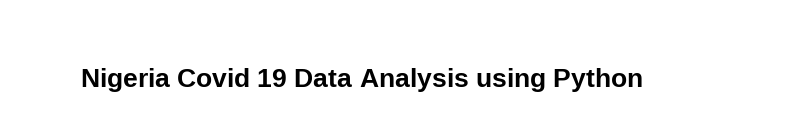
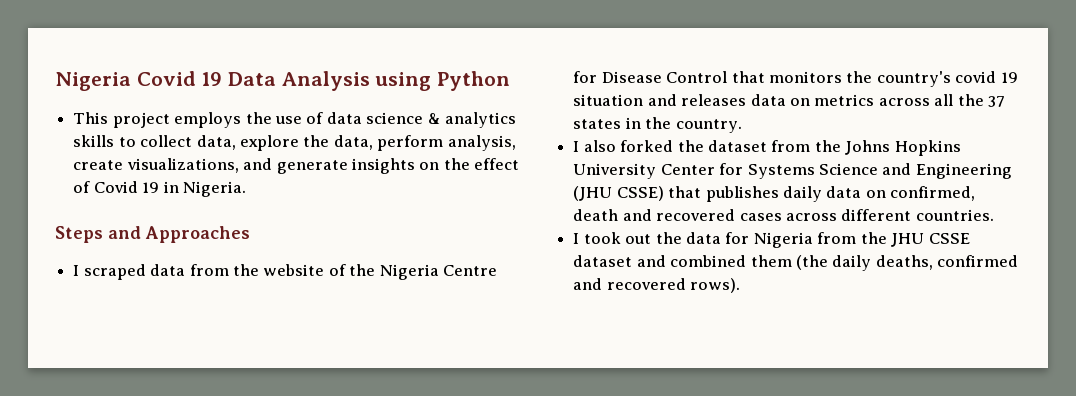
(643, 80) none -> [73,112,517,128] [73,135,516,151] [73,158,520,174] [73,181,246,197] [55,226,250,243] [73,264,498,280] [573,71,1018,87] [573,94,1006,107] [573,117,742,133] [573,140,961,156] [573,163,1012,179] [573,186,976,202] [573,209,994,221] [573,232,970,248] [573,255,1019,271] [573,278,741,293] // This project employs the use of data science & analytics skills to collect data, explore the data, perform analysis, create visualizations, and generate insights on the effect of Covid 19 in Nigeria. // Steps and Approaches // I scraped data from the website of the Nigeria Centre for Disease Control that monitors the country's covid 19 situation and releases data on metrics across all the 37 states in the country. // I also forked the dataset from the Johns Hopkins University Center for Systems Science and Engineering (JHU CSSE) that publishes daily data on confirmed, death and recovered cases across different countries. // I took out the data for Nigeria from the JHU CSSE dataset and combined them (the daily deaths, confirmed and recovered rows).

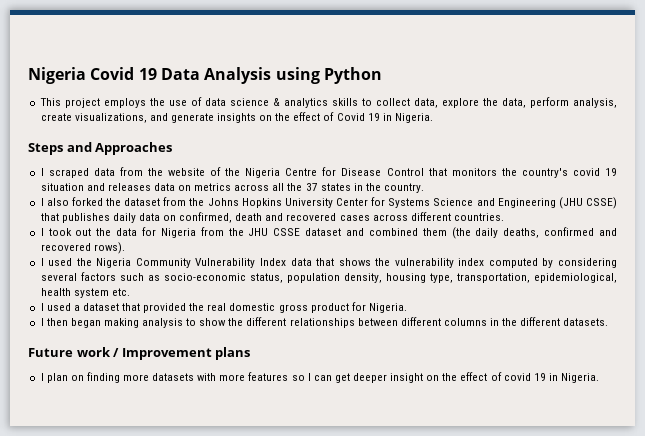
(741, 285) none -> [40,258,617,268] [40,272,617,283] [40,288,130,298] [40,302,407,313] [40,317,609,328] [28,347,251,360] [40,372,599,383] // I used the Nigeria Community Vulnerability Index data that shows the vulnerability index computed by considering several factors such as socio-economic status, population density, housing type, transportation, epidemiological, health system etc. // I used a dataset that provided the real domestic gross product for Nigeria. // I then began making analysis to show the different relationships between different columns in the different datasets. // Future work / Improvement plans // I plan on finding more datasets with more features so I can get deeper insight on the effect of covid 19 in Nigeria.

